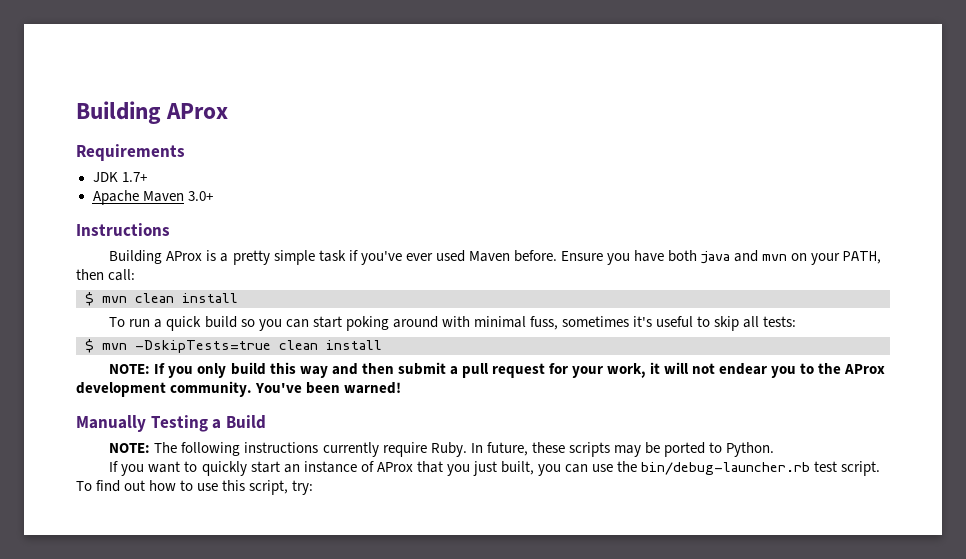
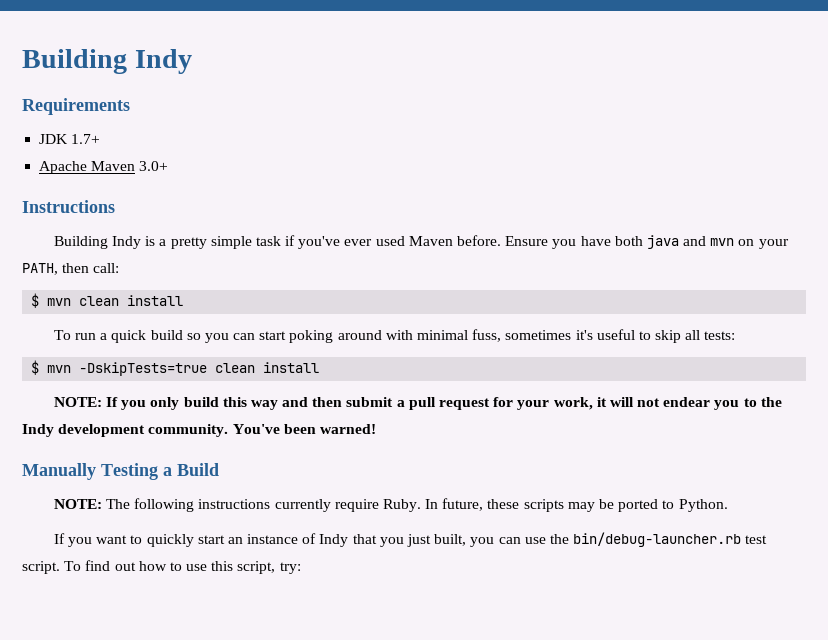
[76,101,229,124] Building AProx -> [22,49,192,74] Building Indy
[166,251,203,261] AProx -> [111,236,141,249] Indy
[844,364,886,374] AProx -> [22,424,54,437] Indy
[376,462,413,472] AProx -> [319,534,349,547] Indy

